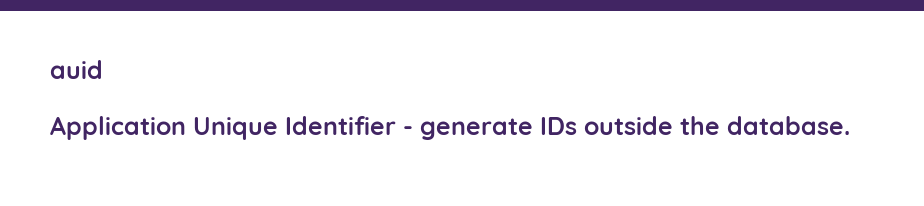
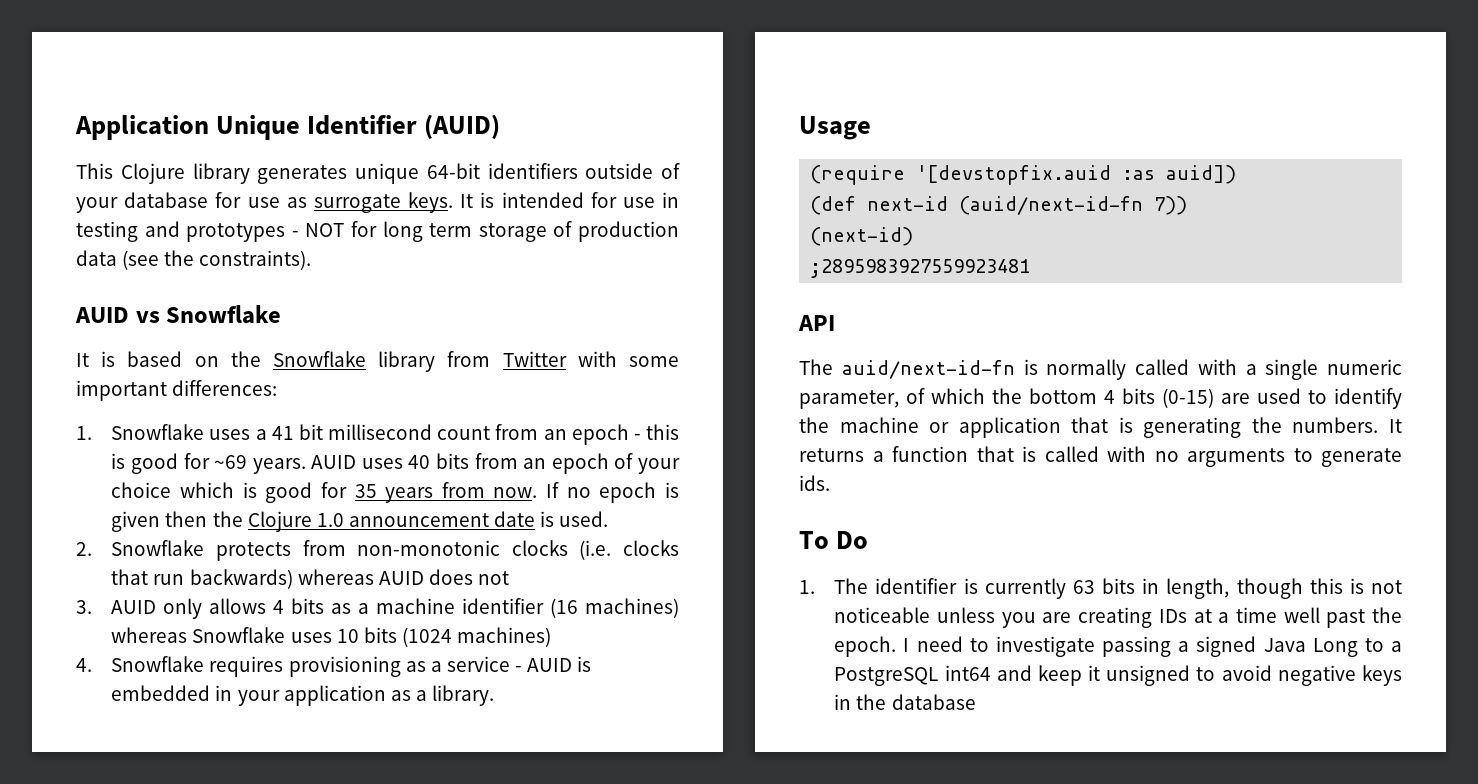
[50,60,103,79] auid // -> (75, 127) none
[403,116,850,140] - generate IDs outside the database. -> [424,114,501,139] [76,163,680,184] [76,192,679,213] [76,221,680,242] [76,250,312,270] [75,305,282,324] [76,351,679,372] [76,380,278,401] [76,424,679,445] [111,453,681,474] [111,482,679,503] [111,511,609,532] [76,540,679,561] [111,569,510,589] [76,598,679,619] [111,627,552,647] [76,656,592,677] [111,685,495,706] [799,116,871,140] [810,165,1237,185] [810,196,1188,215] [810,227,914,246] [810,259,1031,278] [798,315,835,331] [799,359,1402,380] [799,388,1402,409] [799,417,1402,438] [799,446,1402,467] [799,475,830,491] [799,531,869,549] [799,578,1402,599] [834,607,1402,628] [834,636,1402,657] [834,665,1402,686] [834,694,976,710] (AUID) // This Clojure library generates unique 64-bit identifiers outside of your database for use as surrogate keys. It is intended for use in testing and prototypes - NOT for long term storage of production data (see the constraints). // AUID vs Snowflake // It is based on the Snowflake library from Twitter with some important differences: // 1. Snowflake uses a 41 bit millisecond count from an epoch - this is good for ~69 years. AUID uses 40 bits from an epoch of your choice which is good for 35 years from now. If no epoch is given then the Clojure 1.0 announcement date is used. // 2. Snowflake protects from non-monotonic clocks (i.e. clocks that run backwards) whereas AUID does not // 3. AUID only allows 4 bits as a machine identifier (16 machines) whereas Snowflake uses 10 bits (1024 machines) // 4. Snowflake requires provisioning as a service - AUID is embedded in your application as a library. // Usage // (require '[devstopfix.auid :as auid]) // (def next-id (auid/next-id-fn 7)) // (next-id) // ;2895983927559923481 // API // The auid/next-id-fn is normally called with a single numeric parameter, of which the bottom 4 bits (0-15) are used to identify the machine or application that is generating the numbers. It returns a function that is called with no arguments to generate ids. // To Do // 1. The identifier is currently 63 bits in length, though this is not noticeable unless you are creating IDs at a time well past the epoch. I need to investigate passing a signed Java Long to a PostgreSQL int64 and keep it unsigned to avoid negative keys in the database

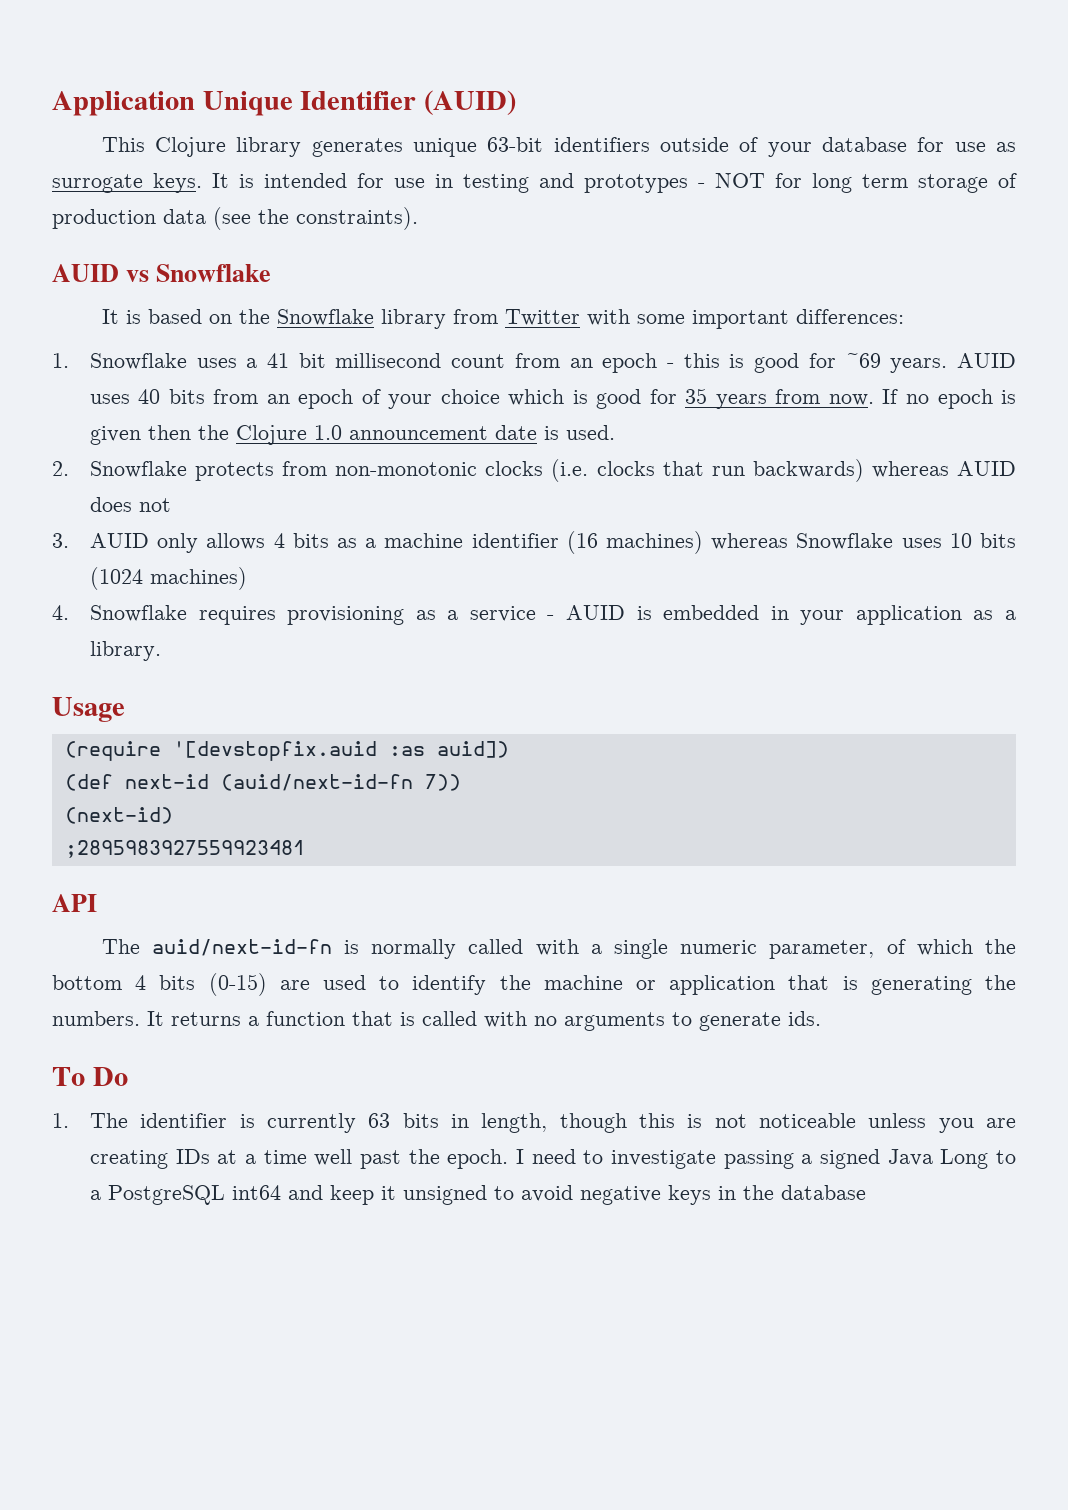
[426,163,480,179] 64-bit -> [487,137,544,152] 63-bit

